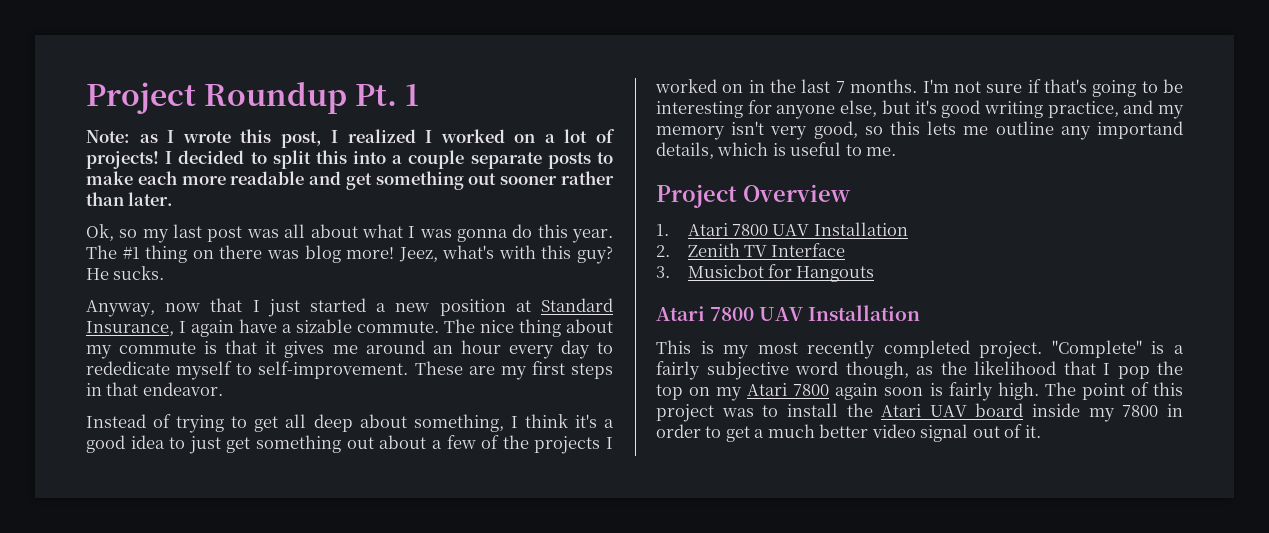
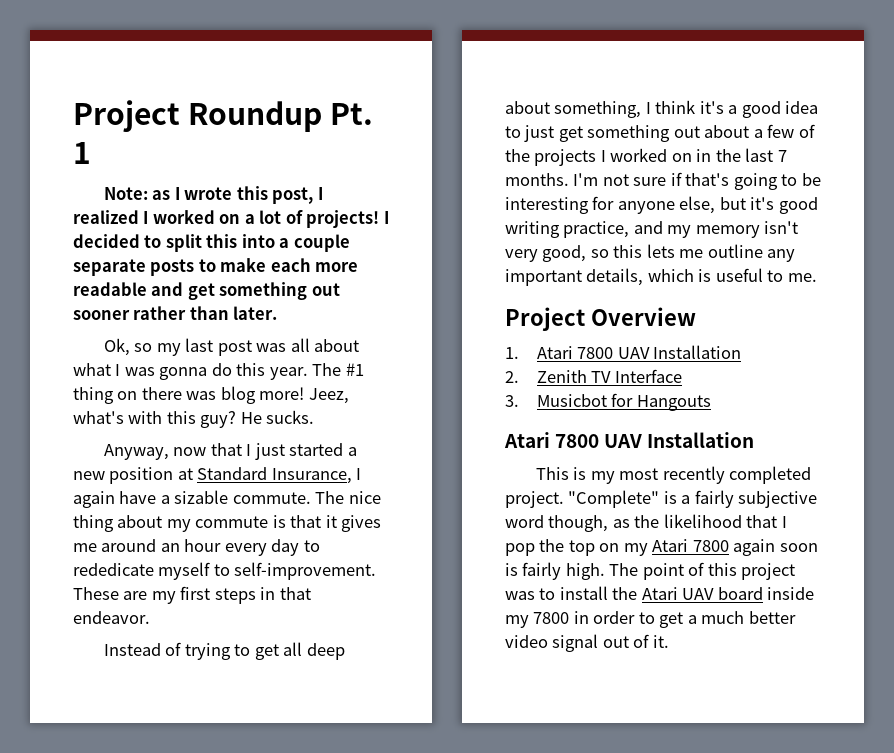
[1097,121,1183,139] importand -> [505,269,582,286] important

